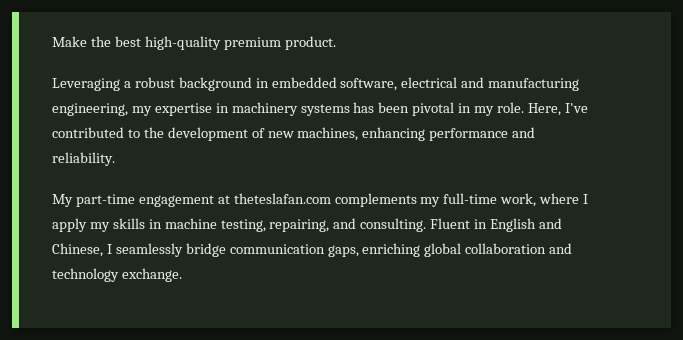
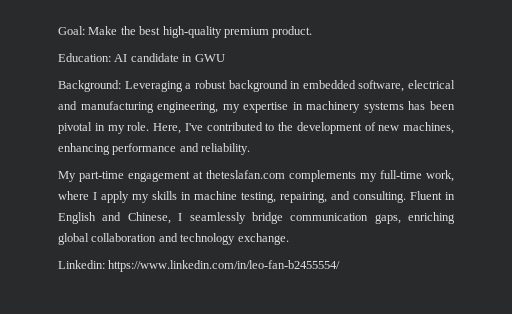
(52, 41) none -> [58,26,85,35] Goal:
(336, 43) none -> [58,53,225,62] [58,80,121,92] Education: AI candidate in GWU // Background:
(182, 275) none -> [58,260,341,272] // Linkedin: https://www.linkedin.com/in/leo-fan-b2455554/

